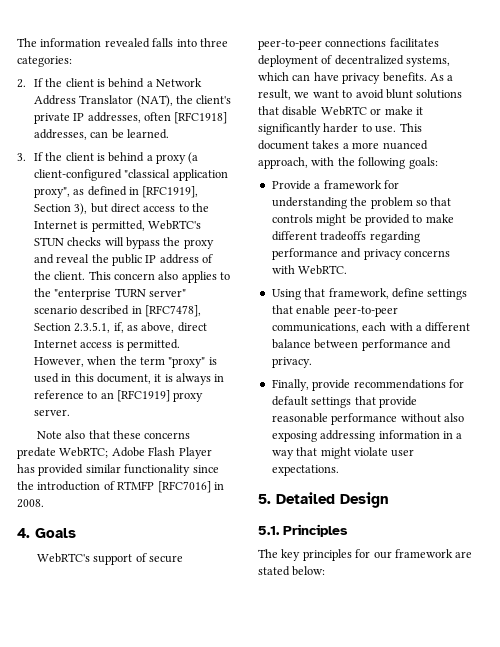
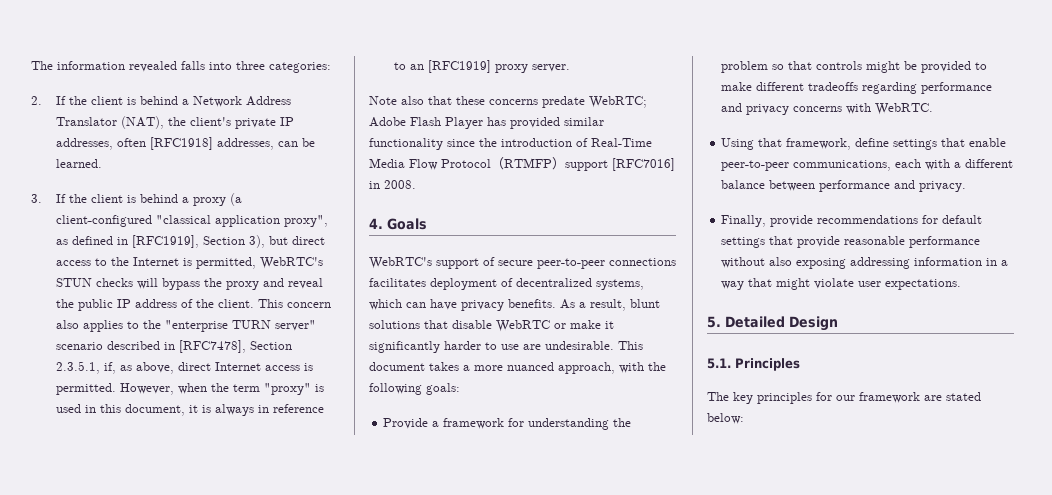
[117,481,155,490] RTMFP -> [591,138,652,147] [369,157,608,171] Real-Time Media Flow Protocol（RTMFP）support
[294,89,384,99] we want to avoid -> (626, 305) none
[375,126,397,133] use. -> [501,341,614,350] use are undesirable.

